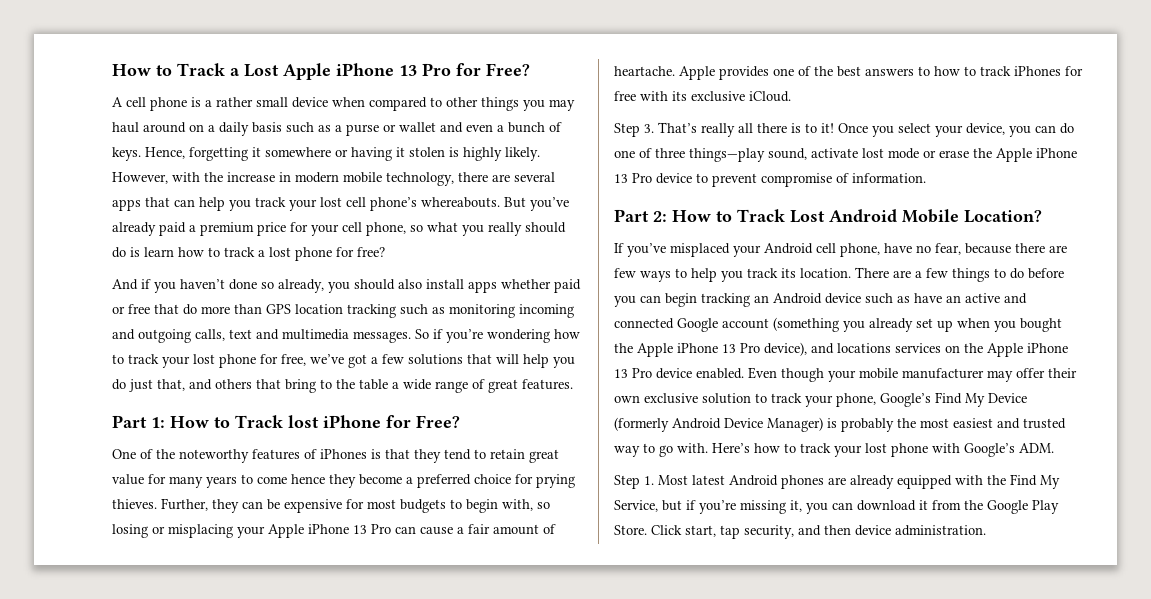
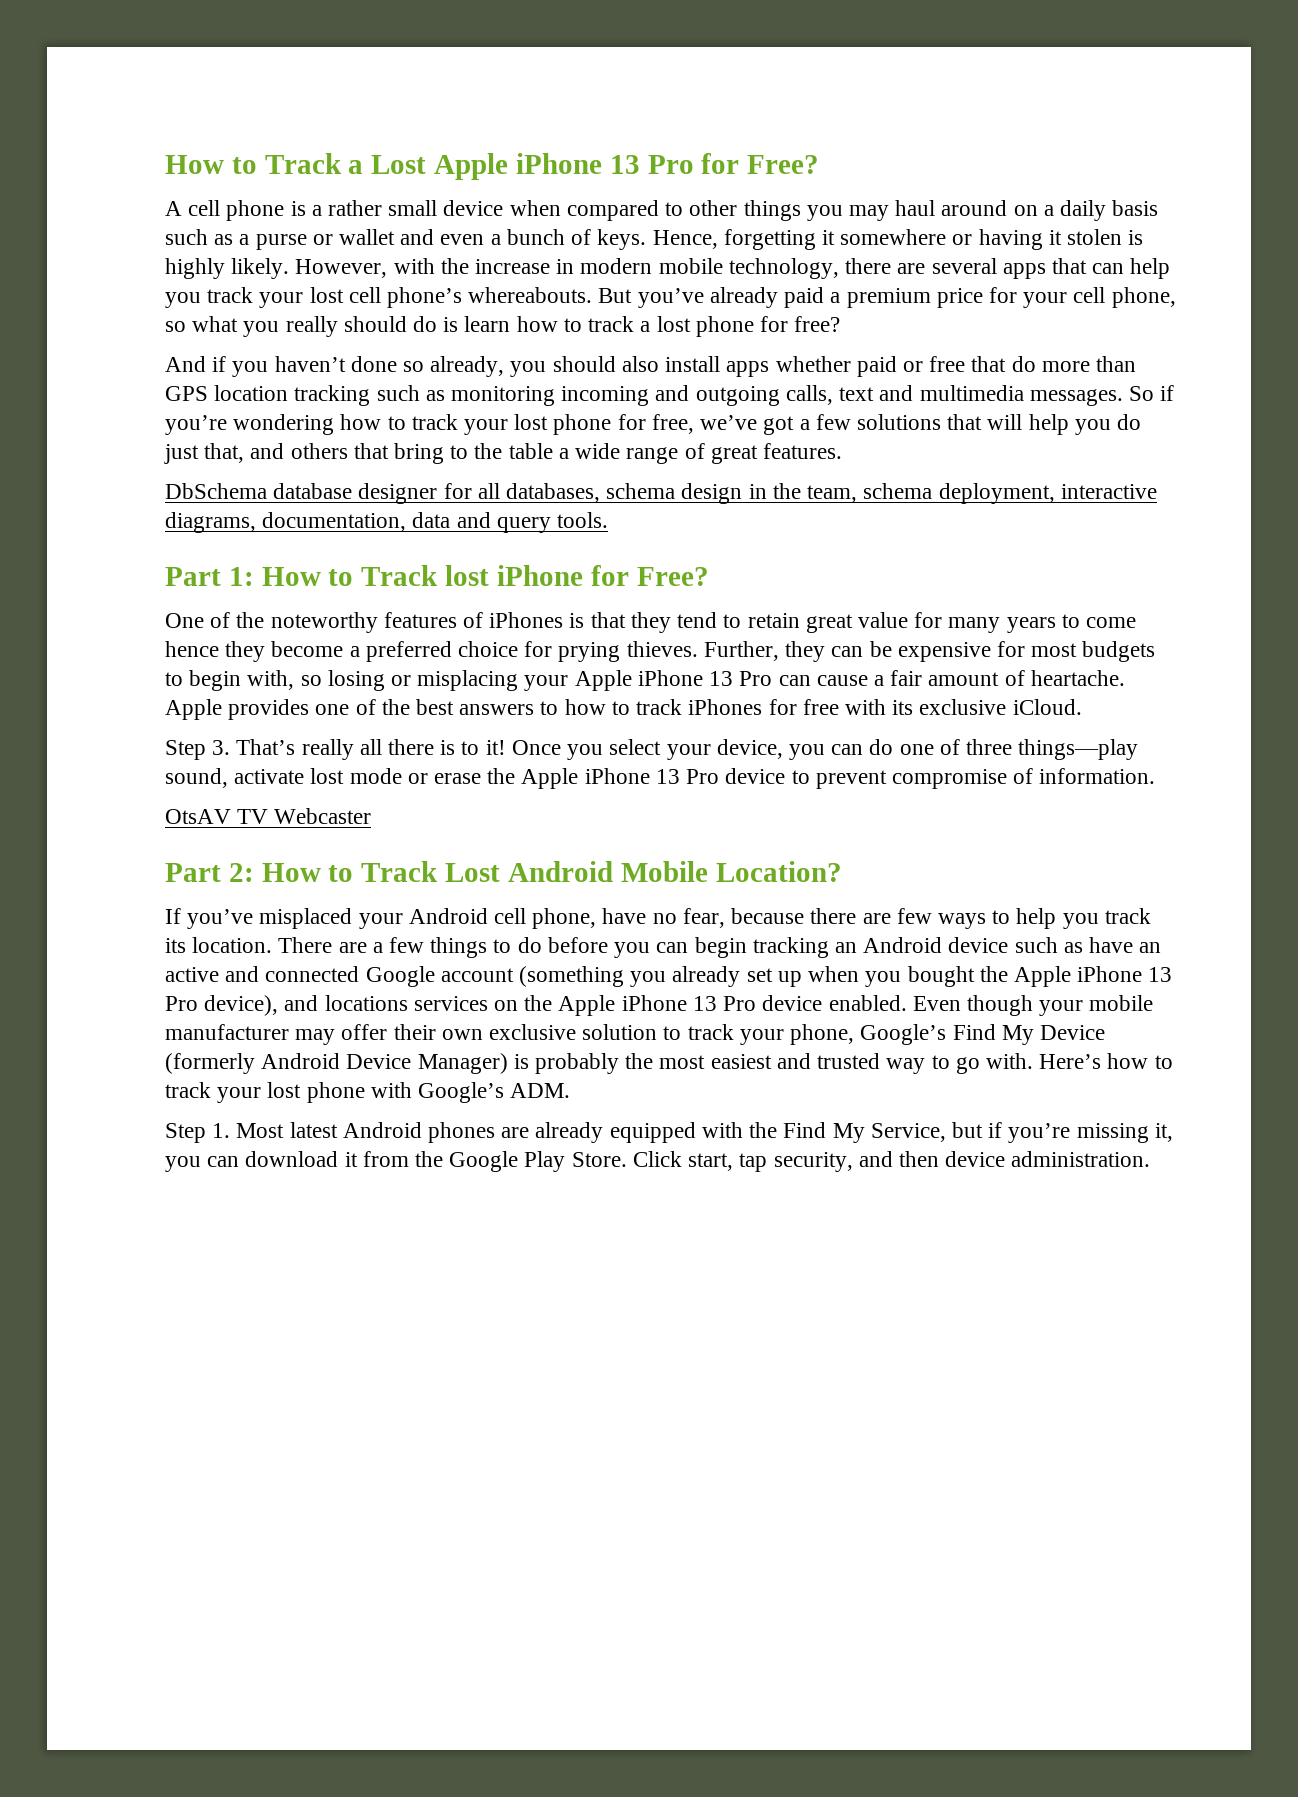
(573, 384) none -> [165,483,1157,504] [165,512,609,533] // DbSchema database designer for all databases, schema design in the team, schema deployment, interactive diagrams, documentation, data and query tools.
(926, 178) none -> [165,808,372,824] // OtsAV TV Webcaster

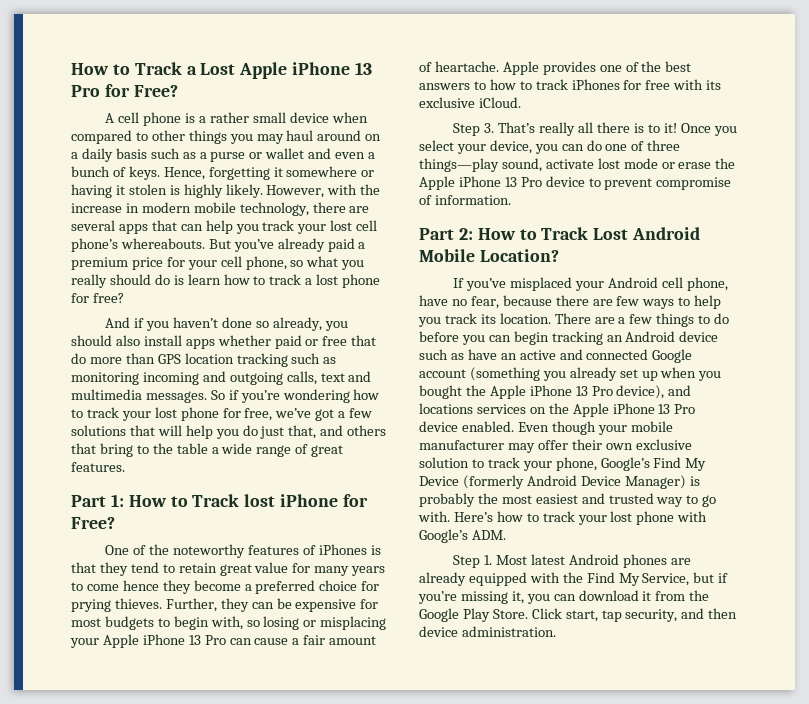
[165,483,1157,504] [165,512,609,533] // DbSchema database designer for all databases, schema design in the team, schema deployment, interactive diagrams, documentation, data and query tools. -> (125, 467) none
[165,808,372,824] // OtsAV TV Webcaster -> (511, 200) none

